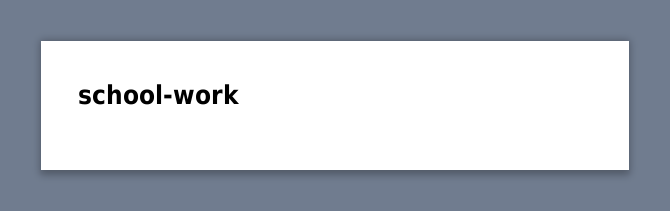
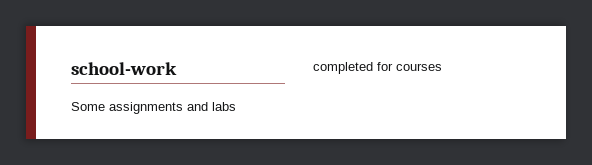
(240, 94) none -> [71,102,236,114] [313,62,442,74] // Some assignments and labs completed for courses

